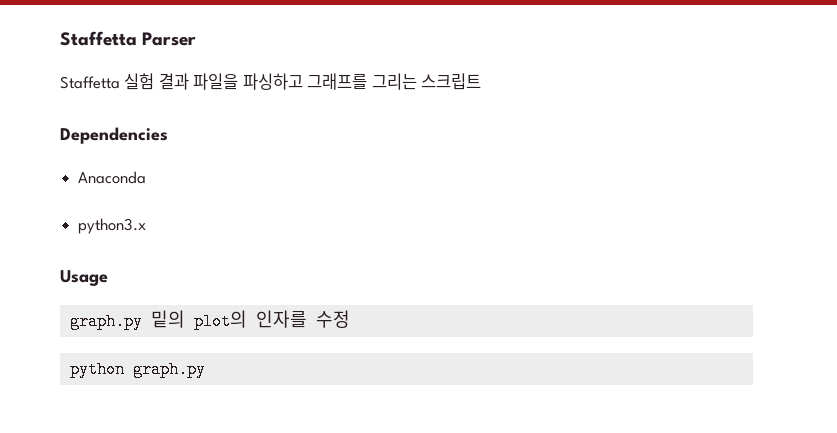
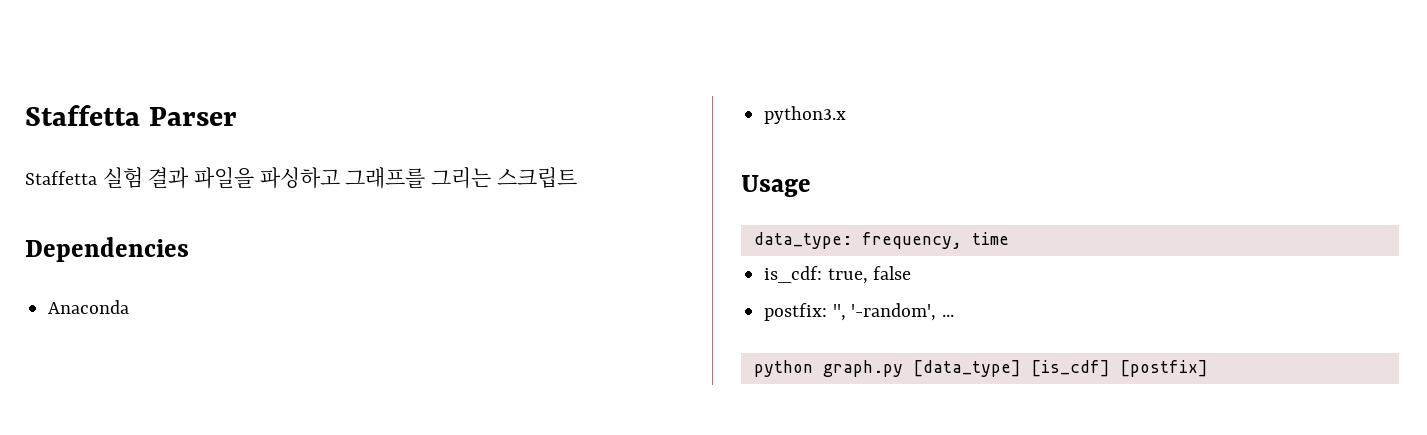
[69,310,350,330] graph.py 밑의 plot의 인자를 수정 -> [753,232,1009,249] [764,266,912,284] [764,303,955,321] data_type: frequency, time // is_cdf: true, false // postfix: '', '-random', ...
(206, 369) none -> [912,360,1208,377] [data_type] [is_cdf] [postfix]

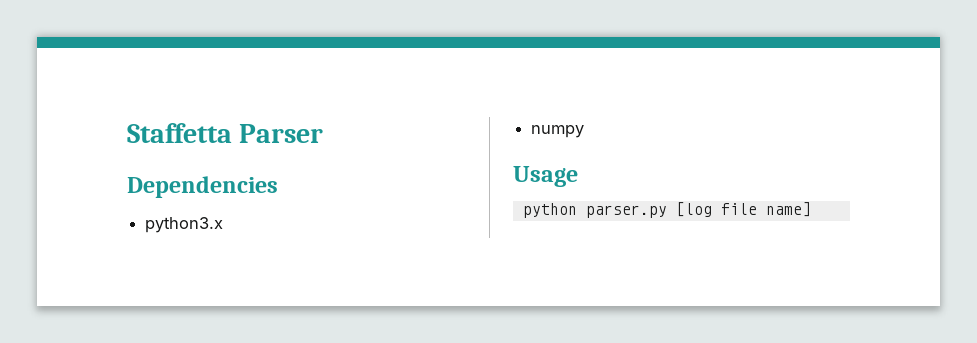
[25,167,577,189] // Staffetta 실험 결과 파일을 파싱하고 그래프를 그리는 스크립트 -> (324, 133) none
[48,300,130,314] // Anaconda -> (278, 187) none
(847, 115) none -> [531,125,585,138] // numpy
[753,232,1009,249] [764,266,912,284] [764,303,955,321] [753,360,1208,377] data_type: frequency, time // is_cdf: true, false // postfix: '', '-random', ... // python graph.py [data_type] [is_cdf] [postfix] -> [522,202,811,218] python parser.py [log file name]

